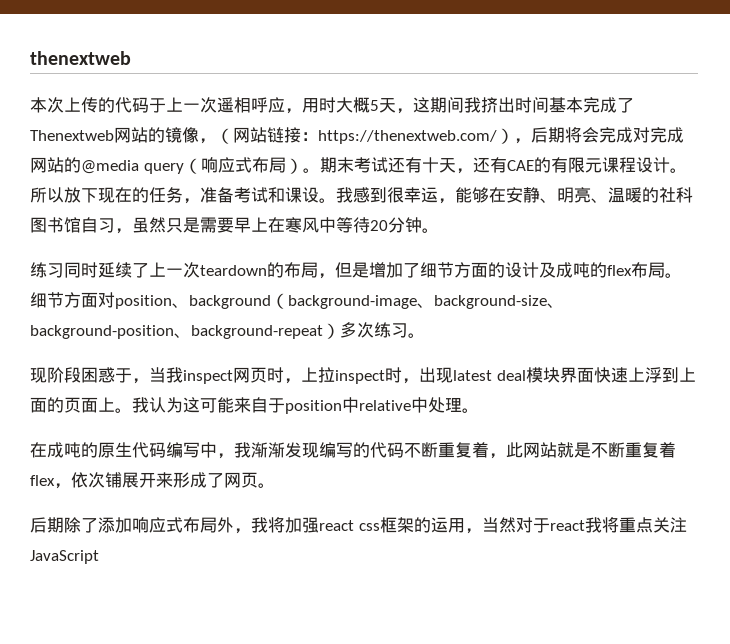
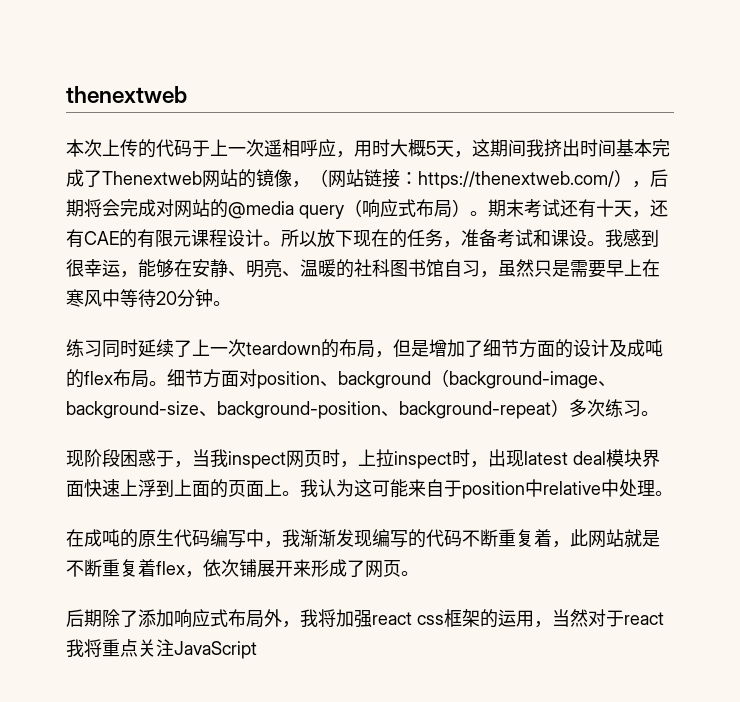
[650,127,684,143] 完成 -> (174, 208) none

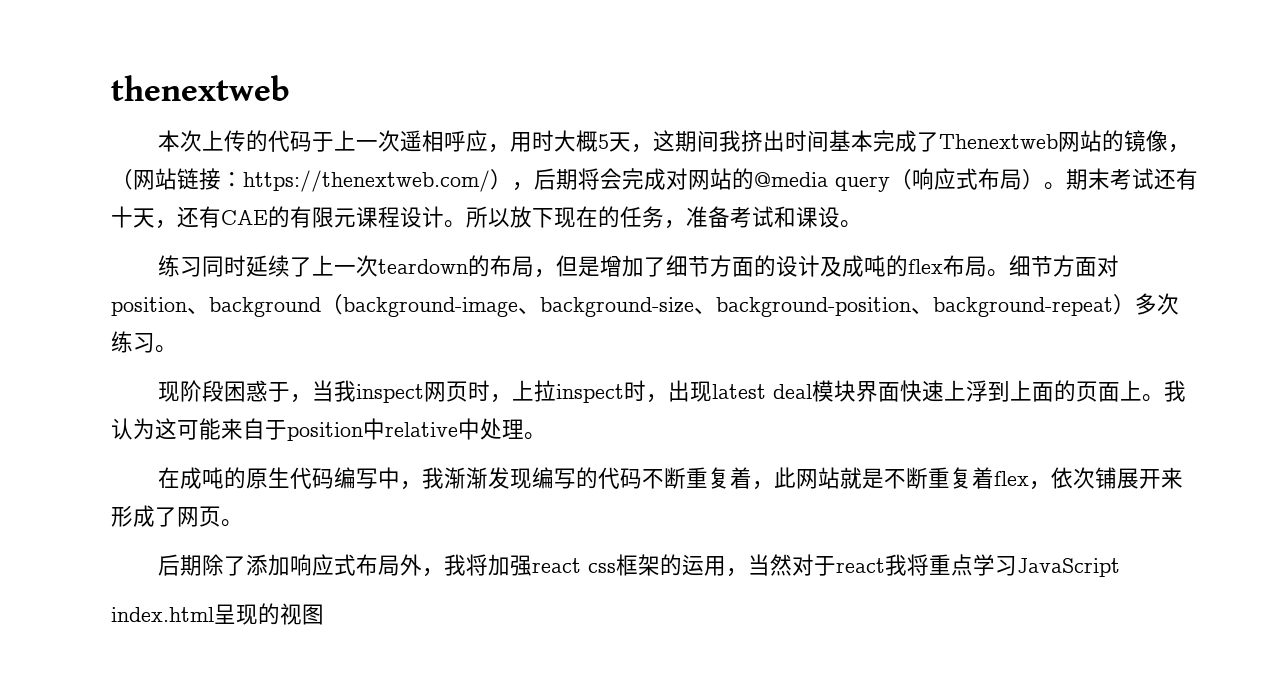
[605,229,659,247] [66,259,660,278] [66,289,231,308] 我感到很幸运，能够在安静、明亮、温暖的社科图书馆自习，虽然只是需要早上在寒风中等待20分钟。 -> (862, 224) none
[138,639,174,657] 关注 -> [973,554,1018,576] 学习
(257, 650) none -> [111,603,324,625] // index.html呈现的视图

